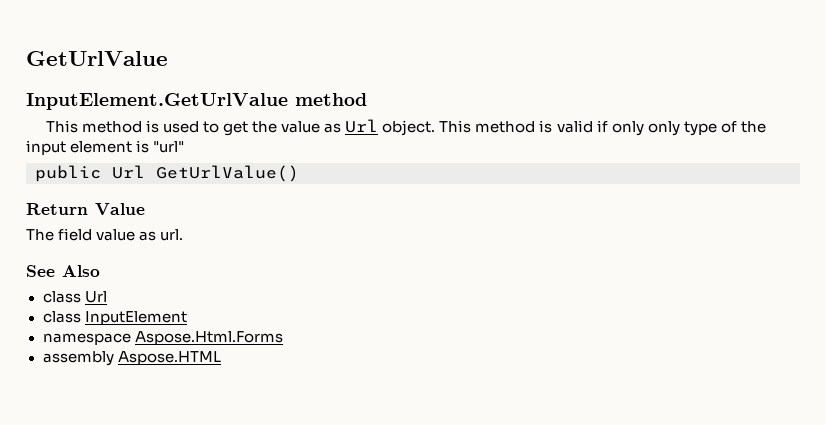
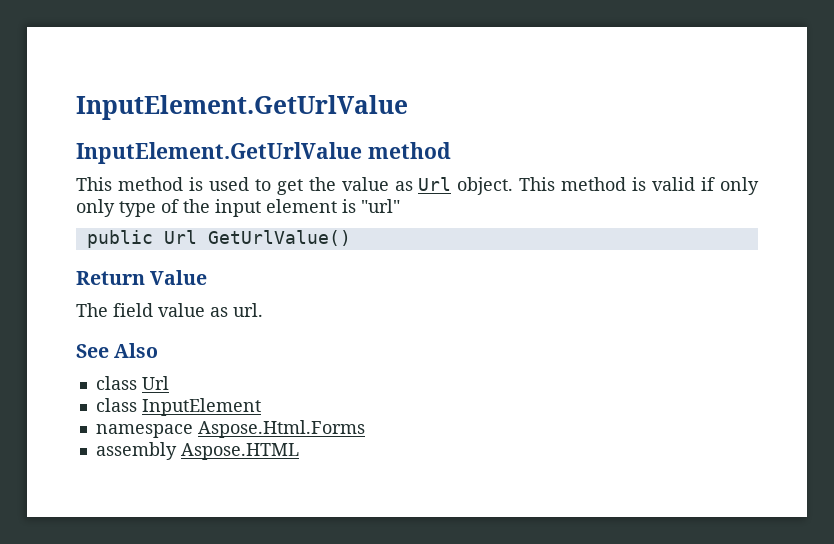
[26,51,168,66] GetUrlValue -> [76,95,408,120] InputElement.GetUrlValue

